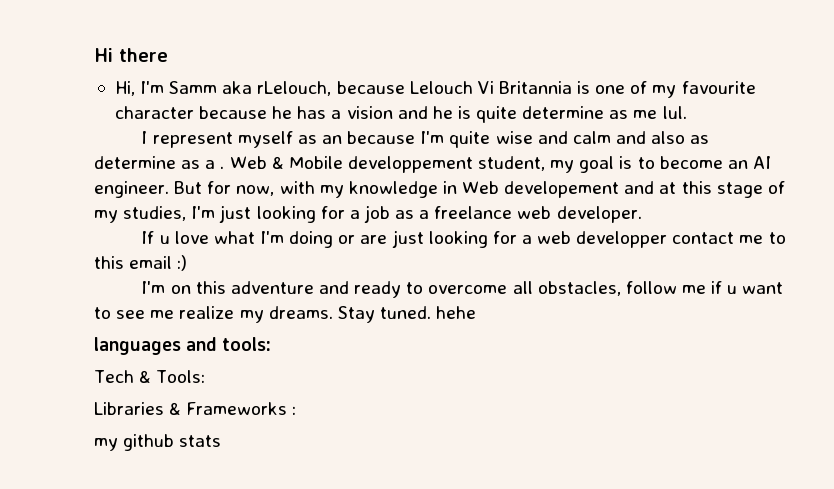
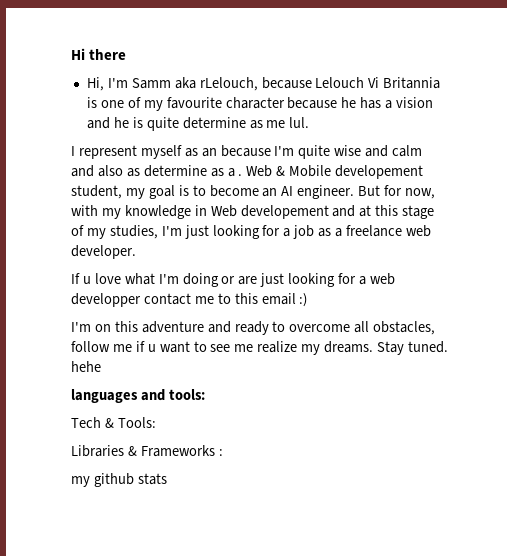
[347,156,473,173] developpement -> [335,165,424,179] developement

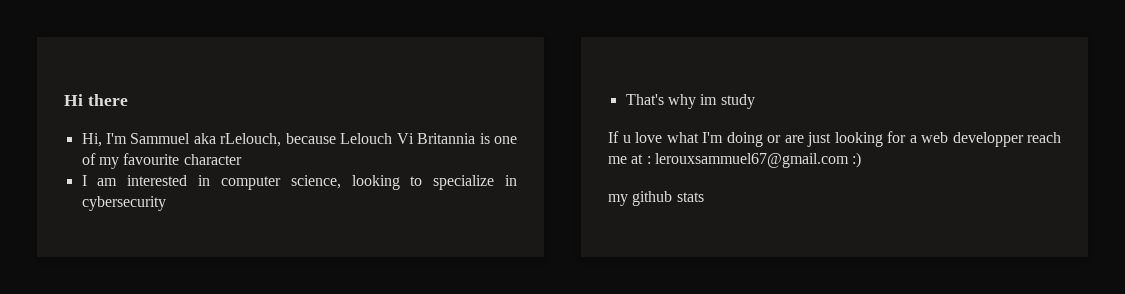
[131,78,171,89] Samm -> [130,133,191,144] Sammuel
[287,97,434,109] [86,117,310,131] [71,145,423,159] [71,165,424,179] [71,185,436,199] [71,205,435,219] [71,225,431,239] [71,245,136,259] because he has a vision and he is quite determine as me lul. // I represent myself as an because I'm quite wise and calm and also as determine as a . Web & Mobile developement student, my goal is to become an AI engineer. But for now, with my knowledge in Web developement and at this stage of my studies, I'm just looking for a job as a freelance web developer. -> [81,175,517,190] [81,196,166,211] [625,94,755,109] // I am interested in computer science, looking to specialize in cybersecurity // That's why im study
[143,293,308,307] [71,321,436,335] [71,341,448,355] [71,361,101,372] [71,389,205,403] [71,417,156,428] [71,445,223,457] contact me to this email :) // I'm on this adventure and ready to overcome all obstacles, follow me if u want to see me realize my dreams. Stay tuned. hehe // languages and tools: // Tech & Tools: // Libraries & Frameworks : -> [1027,132,1061,143] [608,152,862,168] reach me at : lerouxsammuel67@gmail.com :)

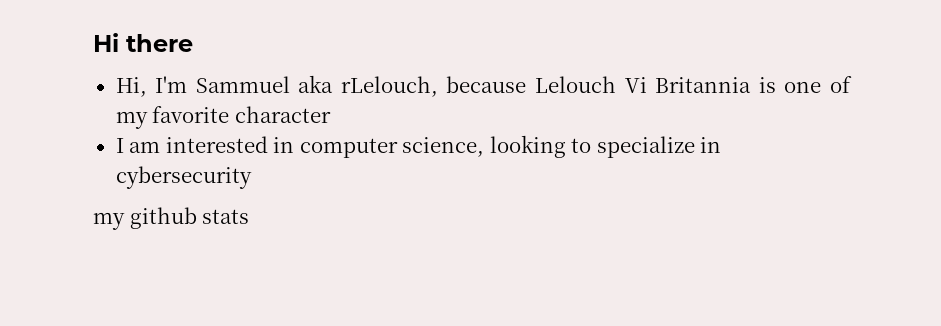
[123,153,180,165] favourite -> [152,106,230,123] favorite
[625,94,755,109] [608,131,1061,147] [608,152,862,168] // That's why im study // If u love what I'm doing or are just looking for a web developper reach me at : lerouxsammuel67@gmail.com :) -> (252, 177) none

